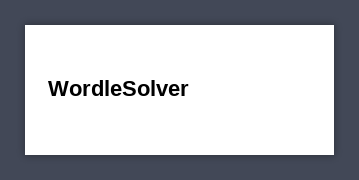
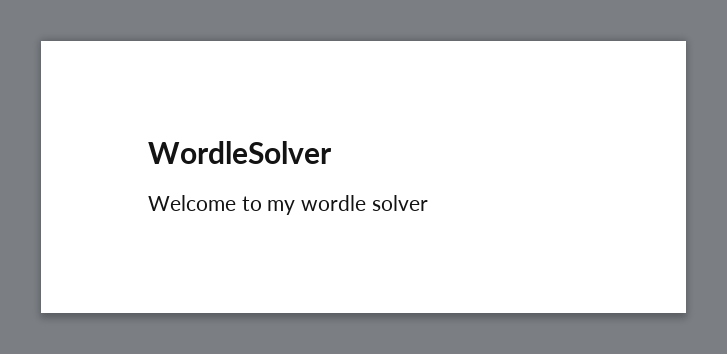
(189, 88) none -> [148,195,428,215] // Welcome to my wordle solver

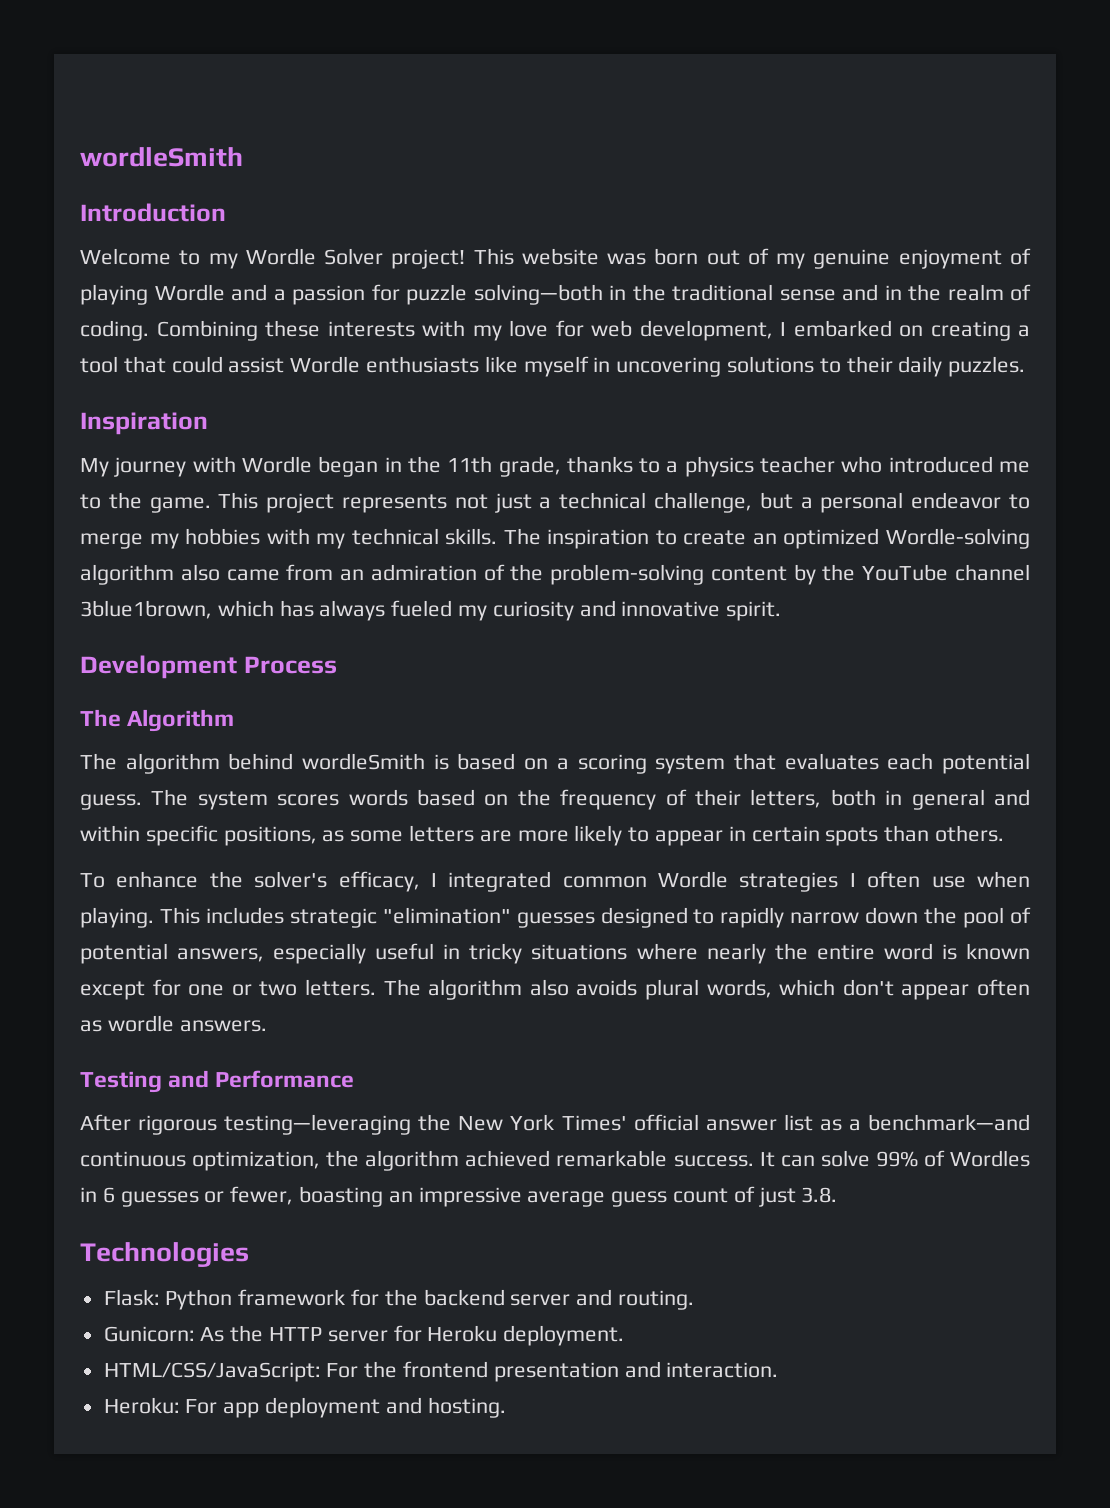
[148,141,332,164] WordleSolver -> [80,147,243,167] [80,203,226,222] wordleSmith // Introduction
[301,195,428,211] wordle solver -> [245,248,1031,269] [80,284,1031,305] [80,320,1030,341] [80,356,1026,377] [80,412,208,435] [80,456,1030,477] [80,492,1030,513] [80,528,1030,549] [80,564,1030,585] [80,600,782,621] [80,655,337,679] [80,709,235,732] [80,753,1030,774] [80,789,1030,810] [80,825,1005,846] [80,871,1030,892] [80,907,1031,928] [80,943,1031,964] [80,979,1031,1000] [80,1015,267,1032] [80,1070,355,1093] [80,1114,1030,1135] [80,1150,1030,1171] [80,1186,838,1207] [80,1242,249,1267] [103,1289,695,1310] [103,1325,625,1346] [103,1361,779,1382] [103,1397,506,1418] Wordle Solver project! This website was born out of my genuine enjoyment of playing Wordle and a passion for puzzle solving—both in the traditional sense and in the realm of coding. Combining these interests with my love for web development, I embarked on creating a tool that could assist Wordle enthusiasts like myself in uncovering solutions to their daily puzzles. // Inspiration // My journey with Wordle began in the 11th grade, thanks to a physics teacher who introduced me to the game. This project represents not just a technical challenge, but a personal endeavor to merge my hobbies with my technical skills. The inspiration to create an optimized Wordle-solving algorithm also came from an admiration of the problem-solving content by the YouTube channel 3blue1brown, which has always fueled my curiosity and innovative spirit. // Development Process // The Algorithm // The algorithm behind wordleSmith is based on a scoring system that evaluates each potential guess. The system scores words based on the frequency of their letters, both in general and within specific positions, as some letters are more likely to appear in certain spots than others. // To enhance the solver's efficacy, I integrated common Wordle strategies I often use when playing. This includes strategic "elimination" guesses designed to rapidly narrow down the pool of potential answers, especially useful in tricky situations where nearly the entire word is known except for one or two letters. The algorithm also avoids plural words, which don't appear often as wordle answers. // Testing and Performance // After rigorous testing—leveraging the New York Times' official answer list as a benchmark—and continuous optimization, the algorithm achieved remarkable success. It can solve 99% of Wordles in 6 guesses or fewer, boasting an impressive average guess count of just 3.8. // Technologies // Flask: Python framework for the backend server and routing. // Gunicorn: As the HTTP server for Heroku deployment. // HTML/CSS/JavaScript: For the frontend presentation and interaction. // Heroku: For app deployment and hosting.

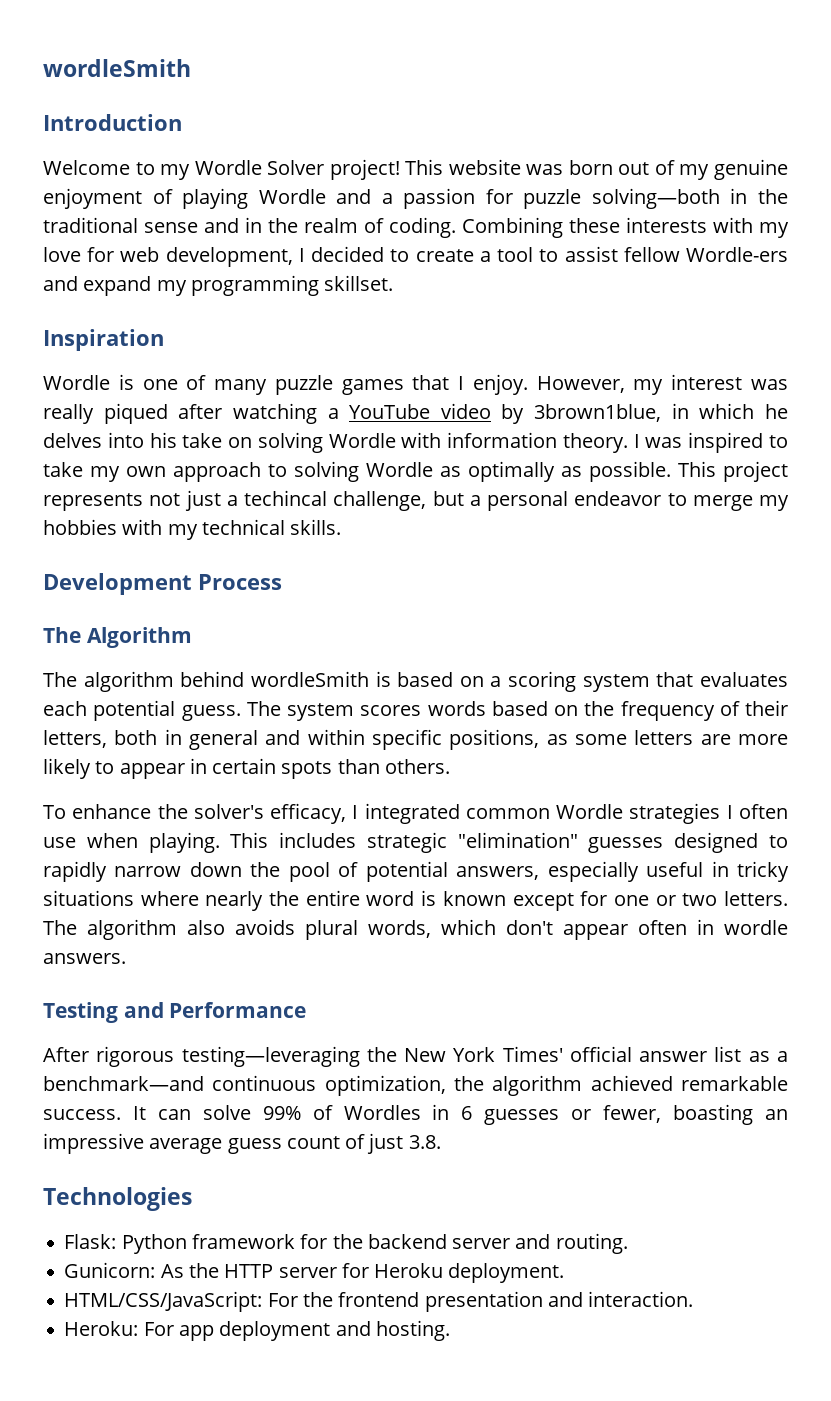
[793,320,1030,341] [80,356,1026,377] [80,412,208,435] [80,456,1030,477] [80,492,211,513] embarked on creating a tool that could assist Wordle enthusiasts like myself in uncovering solutions to their daily puzzles. // Inspiration // My journey with Wordle began in the 11th grade, thanks to a physics teacher who introduced me to the game. -> [311,246,789,262] [43,275,394,296] [43,329,164,351] [43,374,789,395] [43,403,788,424] [43,432,789,453] [43,461,671,482] decided to create a tool to assist fellow Wordle-ers and expand my programming skillset. // Inspiration // Wordle is one of many puzzle games that I enjoy. However, my interest was really piqued after watching a YouTube video by 3brown1blue, in which he delves into his take on solving Wordle with information theory. I was inspired to take my own approach to solving Wordle as optimally as possible.
[559,492,647,509] technical -> [244,490,327,506] techincal
[503,528,1030,549] [80,564,1030,585] [80,600,782,621] The inspiration to create an optimized Wordle-solving algorithm also came from an admiration of the problem-solving content by the YouTube channel 3blue1brown, which has always fueled my curiosity and innovative spirit. -> (342, 527) none
[80,1020,102,1032] as -> [697,919,714,935] in

